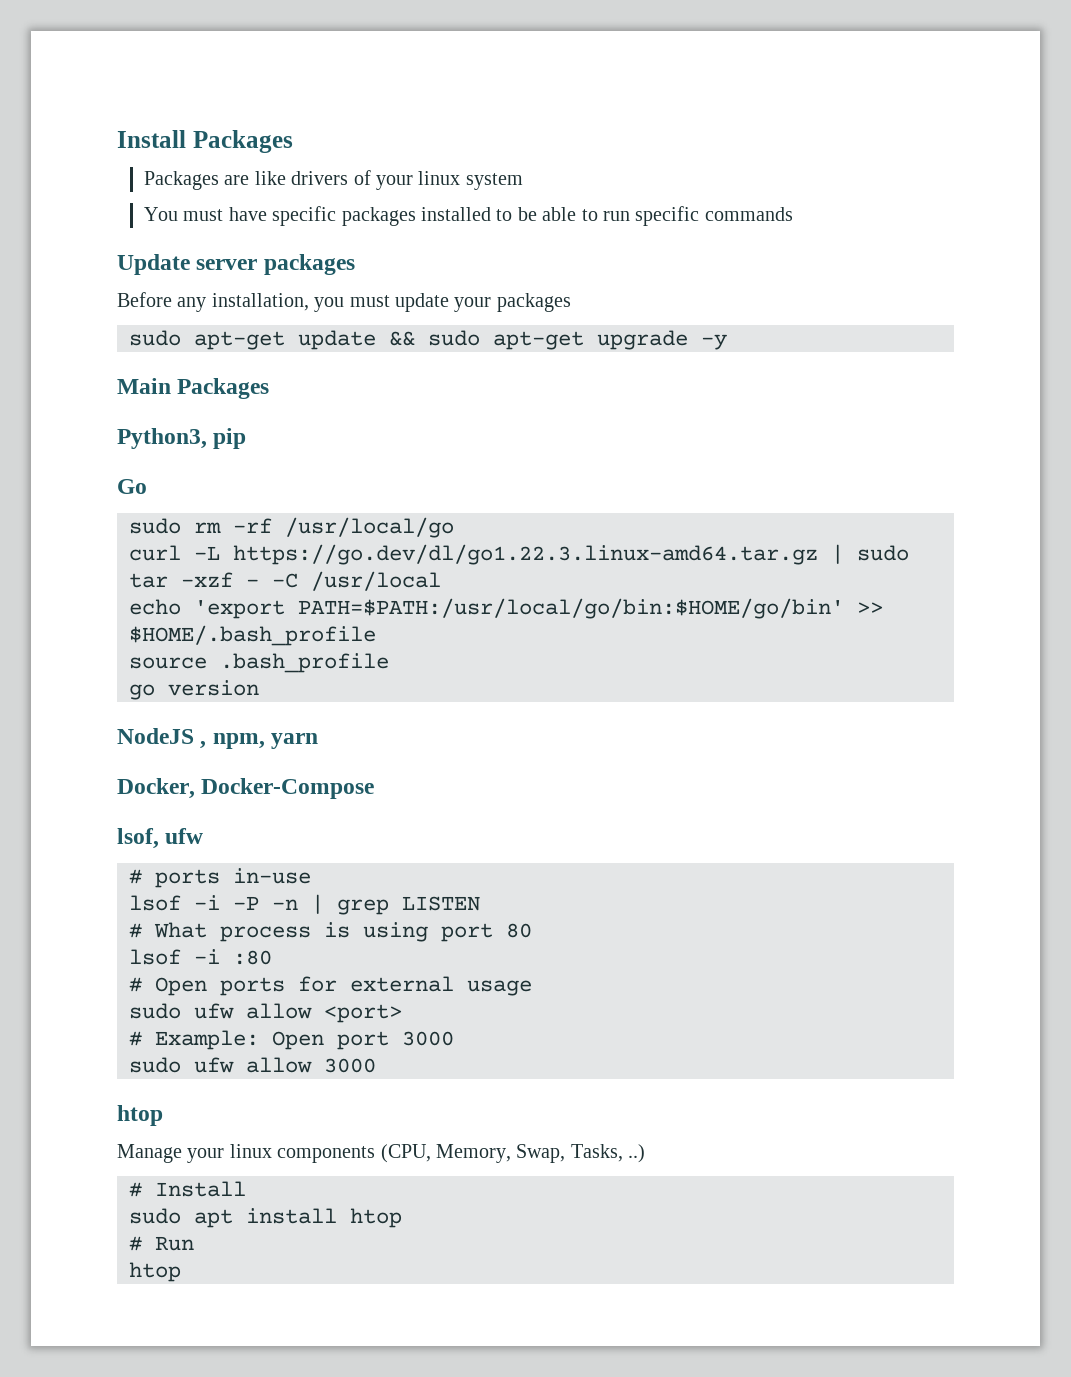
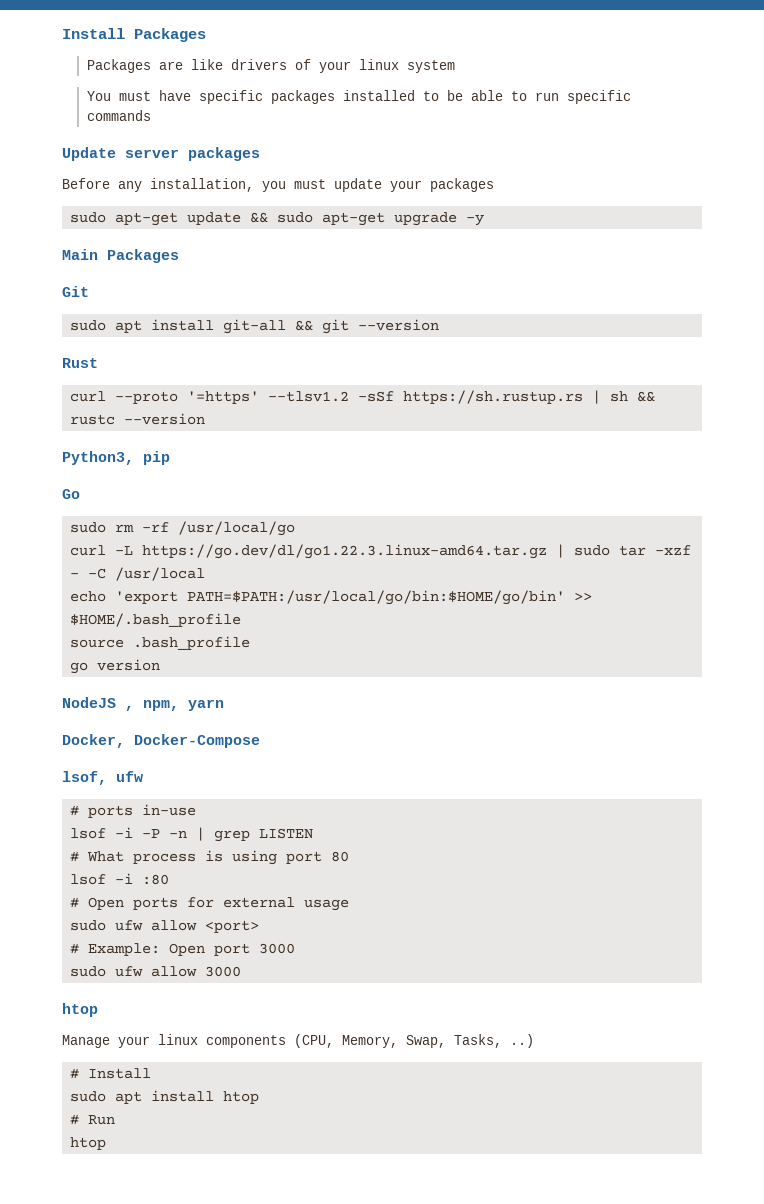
(270, 388) none -> [62,286,89,297] [70,319,440,334] [62,358,98,368] [70,390,656,404] [70,413,206,425] // Git // sudo apt install git-all && git --version // Rust // curl --proto '=https' --tlsv1.2 -sSf https://sh.rustup.rs | sh && rustc --version

